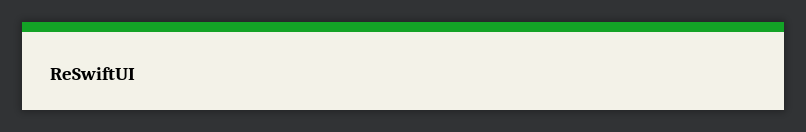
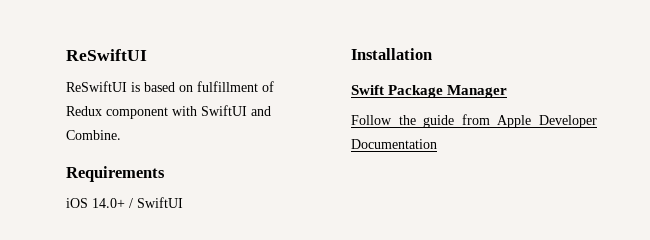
[50,67,135,80] ReSwiftUI -> [66,49,147,61] [66,81,274,92] [66,105,271,119] [66,130,121,140] [66,166,165,182] [66,197,183,208] [351,48,432,60] [351,85,508,98] [351,114,597,128] [351,139,437,149] ReSwiftUI // ReSwiftUI is based on fulfillment of Redux component with SwiftUI and Combine. // Requirements // iOS 14.0+ / SwiftUI // Installation // Swift Package Manager // Follow the guide from Apple Developer Documentation

